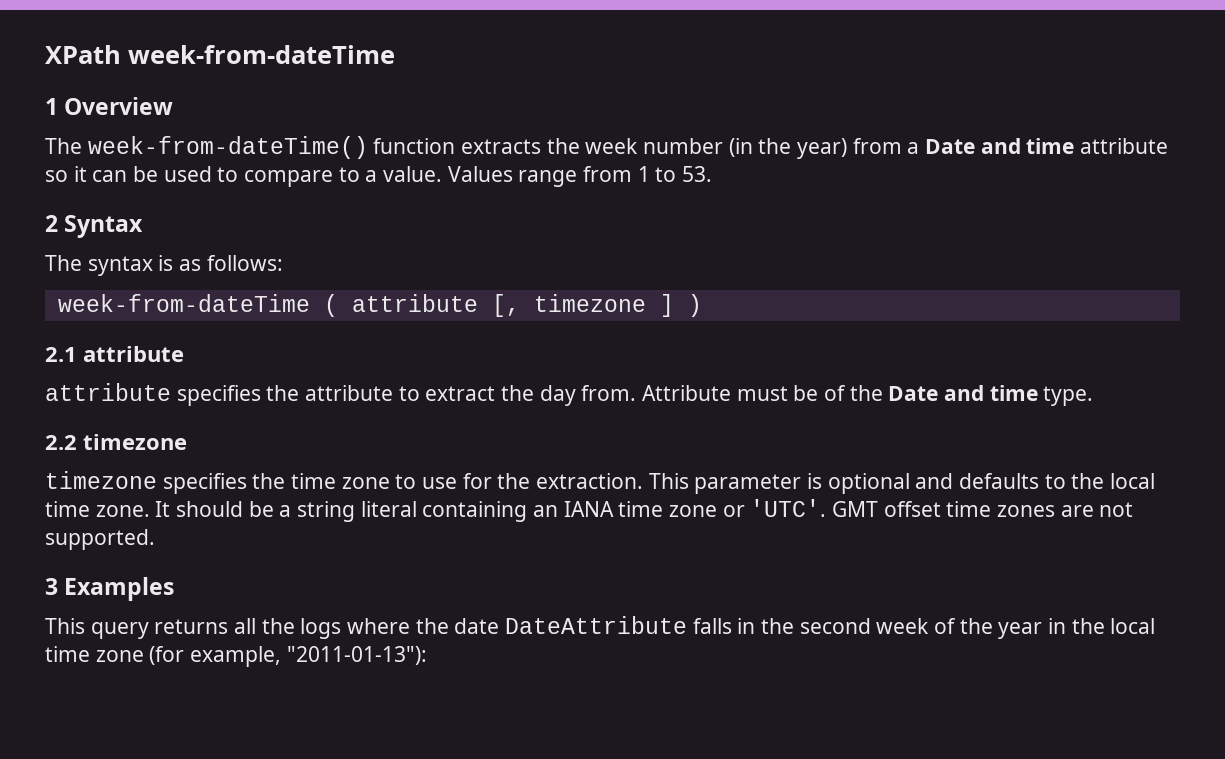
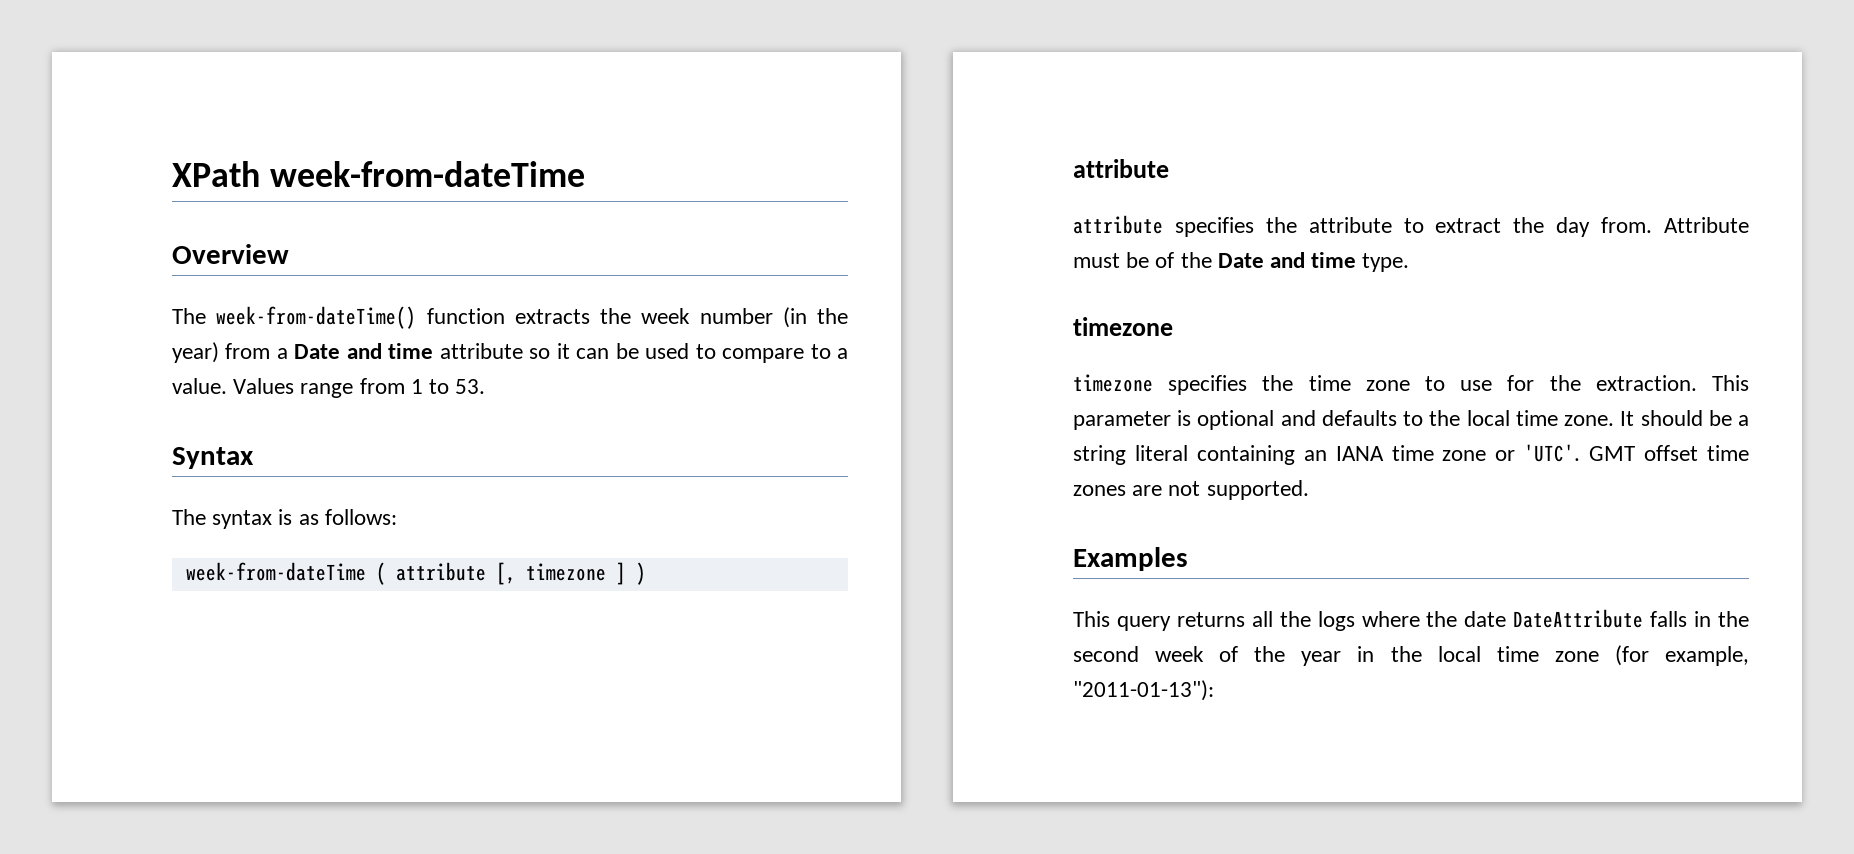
[45,98,58,115] 1 -> (585, 174) none
[45,215,58,232] 2 -> (486, 386) none
[45,347,77,362] 2.1 -> (646, 573) none
[45,435,77,450] 2.2 -> (1410, 262) none
[45,578,58,595] 3 -> (1309, 490) none

